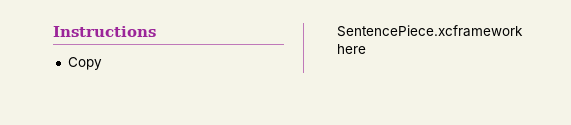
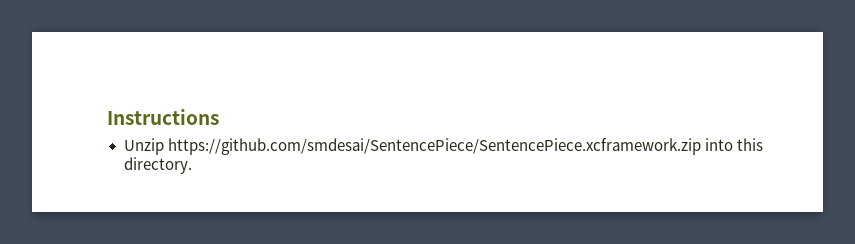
[67,57,102,70] [336,25,523,37] [336,44,366,54] Copy SentencePiece.xcframework here -> [123,138,763,155] [123,157,192,174] Unzip https://github.com/smdesai/SentencePiece/SentencePiece.xcframework.zip into this directory.

